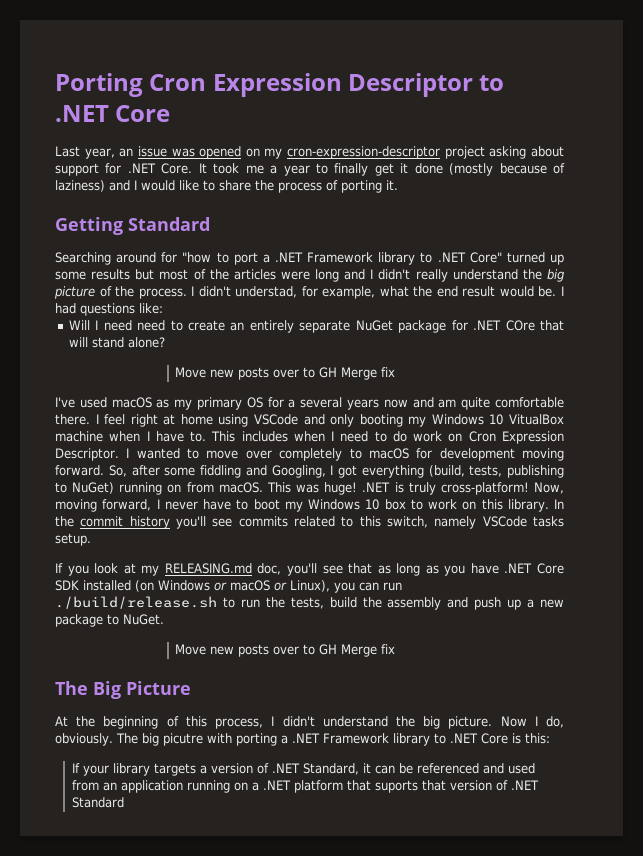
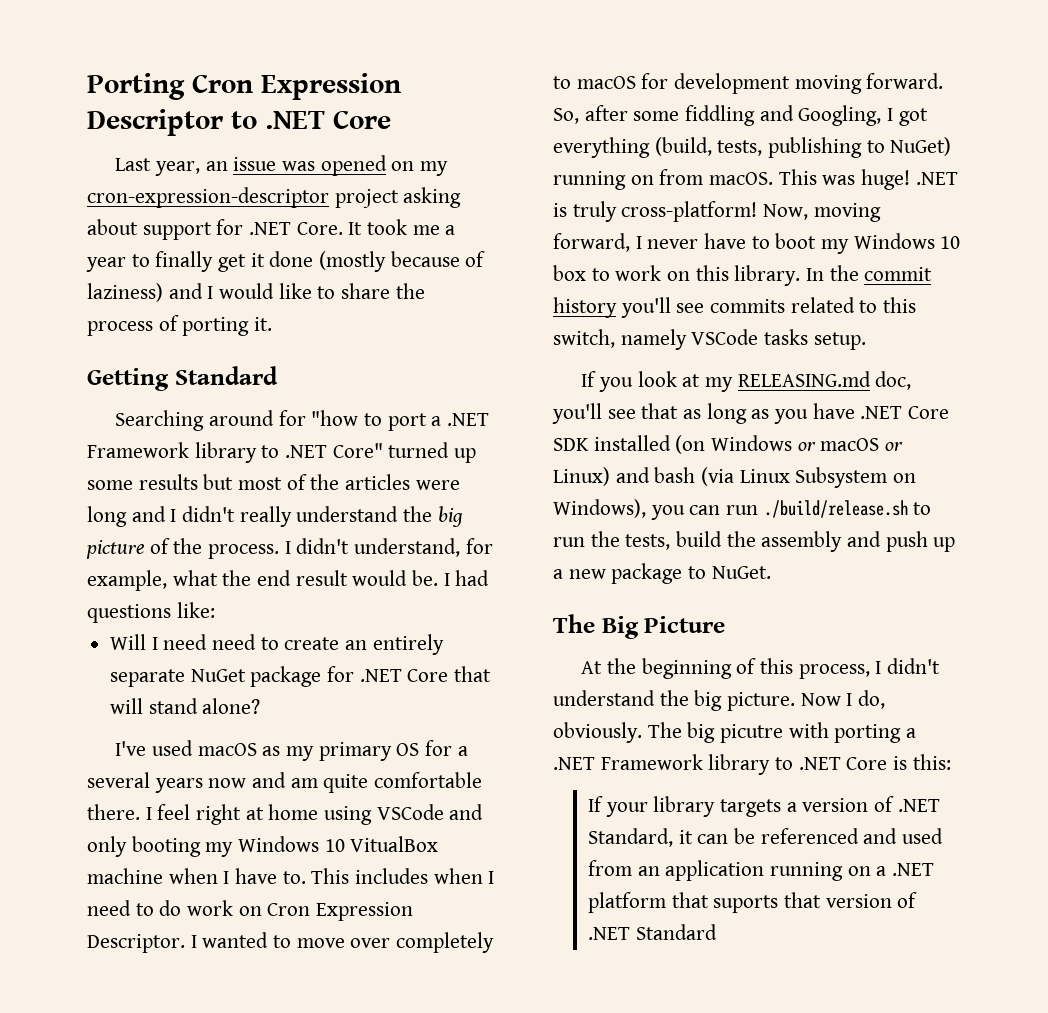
[235,286,298,298] understad, -> [354,538,461,557] understand,
[505,320,535,331] COre -> [407,669,449,682] Core
[175,367,396,380] // Move new posts over to GH Merge fix -> (261, 706) none
[290,580,330,592] Linux), -> [553,467,917,488] [553,499,646,518] Linux) and bash (via Linux Subsystem on Windows),
[175,644,396,657] // Move new posts over to GH Merge fix -> (771, 572) none

